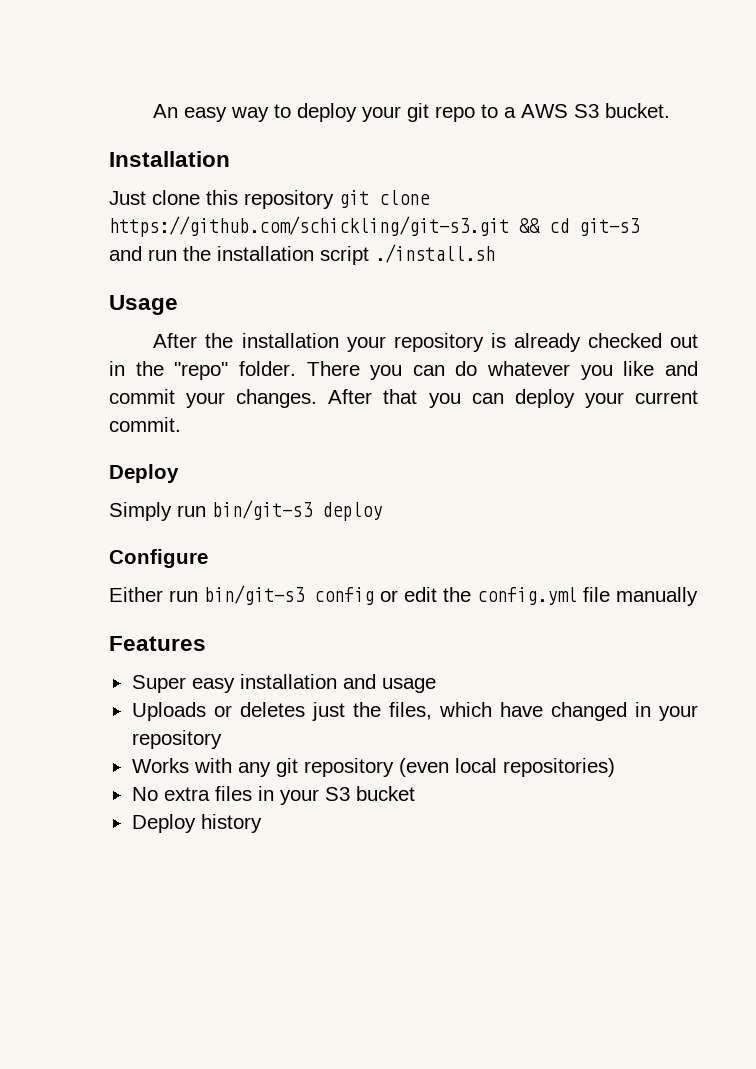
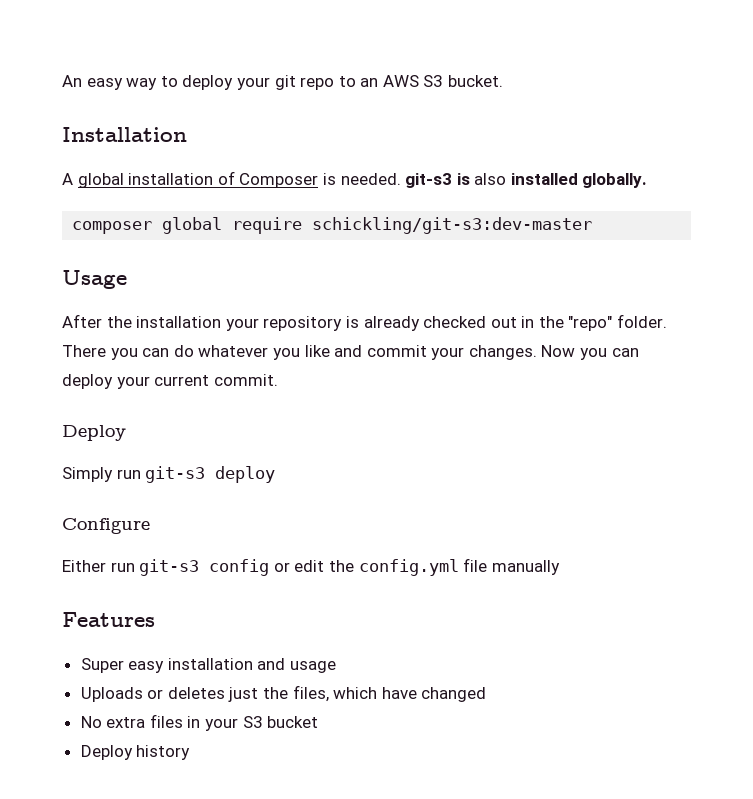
[504,107,517,118] a -> [360,78,379,87] an
[109,190,430,209] [109,216,640,237] [109,244,495,265] Just clone this repository git clone https://github.com/schickling/git-s3.git && cd git-s3 // and run the installation script ./install.sh -> [62,171,648,188] [72,217,593,234] A global installation of Composer is needed. git-s3 is also installed globally. // composer global require schickling/git-s3:dev-master
[328,389,418,404] After that -> [541,345,576,357] Now
[212,500,313,520] bin/git-s3 -> [145,466,206,483] git-s3
[204,585,305,605] bin/git-s3 -> [139,559,200,576] git-s3
[634,702,698,721] [131,730,222,749] [131,758,615,777] in your repository // Works with any git repository (even local repositories) -> (487, 694) none

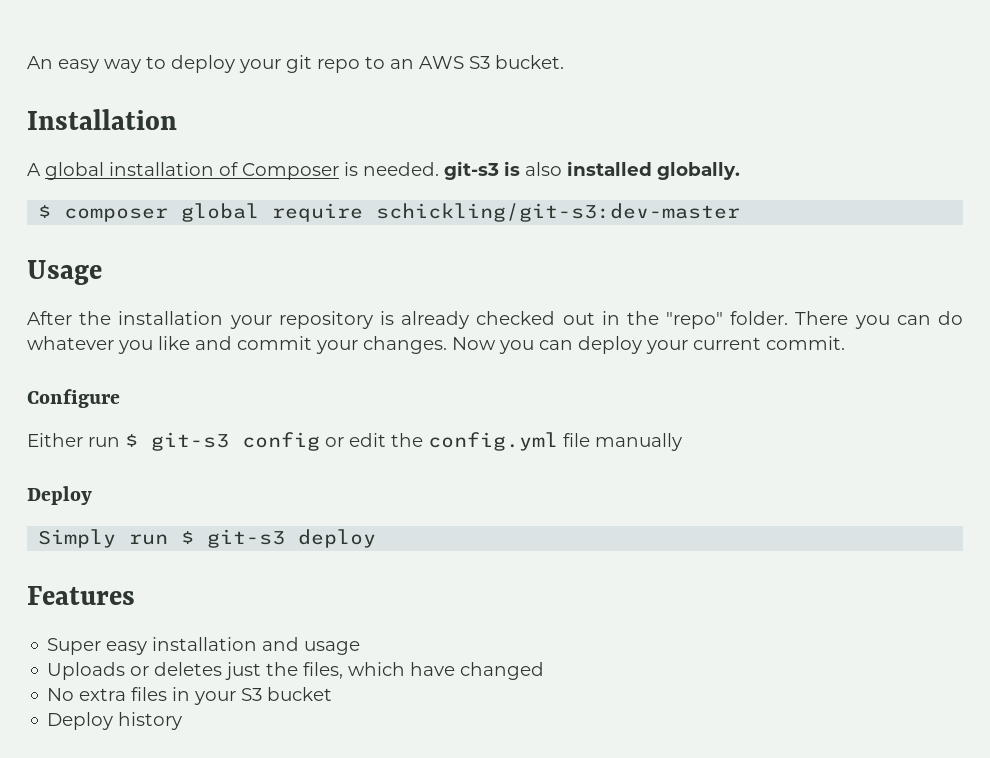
(648, 180) none -> [38,205,52,218] $
[62,425,126,441] [62,466,276,483] // Deploy // Simply run git-s3 deploy -> (845, 343) none
(135, 567) none -> [125,434,138,447] $
(560, 567) none -> [27,486,92,505] [38,529,377,548] // Deploy // Simply run $ git-s3 deploy

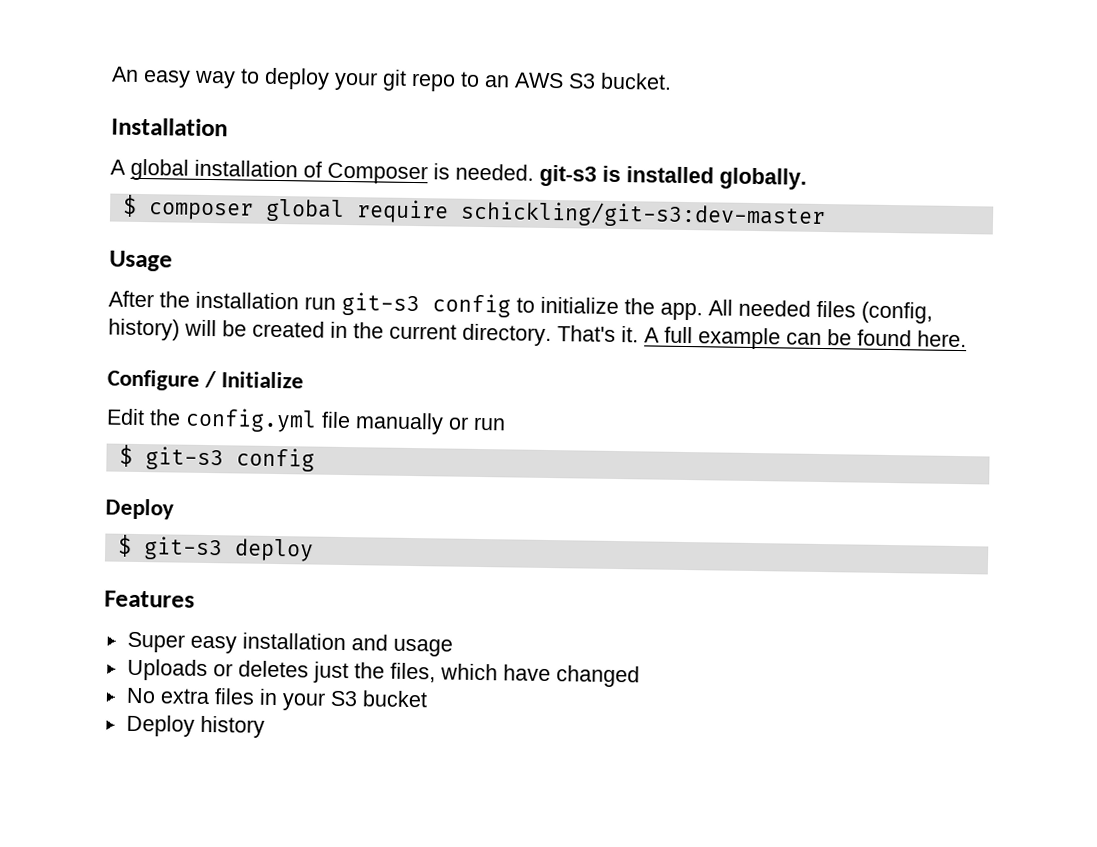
[525,162,562,176] also -> (621, 174) none
[229,311,963,329] [27,336,845,354] [27,389,120,408] [27,432,386,451] your repository is already checked out in the "repo" folder. There you can do whatever you like and commit your changes. Now you can deploy your current commit. // Configure // Either run $ git-s3 config or edit -> [304,291,933,324] [108,318,967,350] [107,369,305,391] [106,408,145,426] run git-s3 config to initialize the app. All needed files (config, history) will be created in the current directory. That's it. A full example can be found here. // Configure / Initialize // Edit
(682, 442) none -> [448,416,506,431] [118,444,315,472] or run // $ git-s3 config
[38,529,169,548] Simply run -> (174, 509) none

